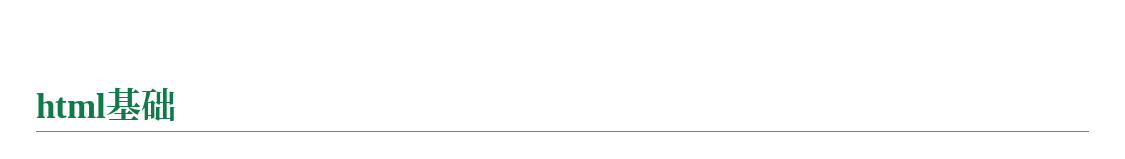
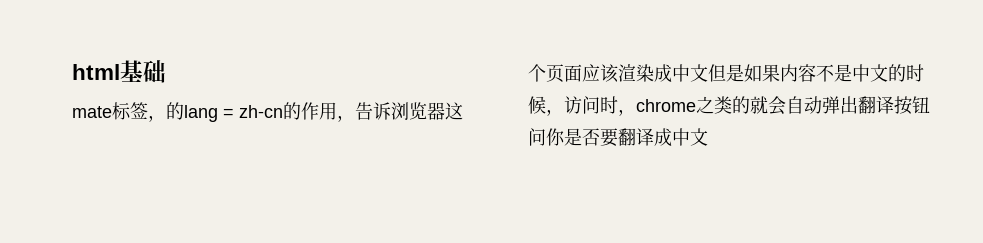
(176, 104) none -> [72,102,463,122] [528,64,924,83] [528,96,930,116] [528,128,708,147] // mate标签，的lang = zh-cn的作用，告诉浏览器这个页面应该渲染成中文但是如果内容不是中文的时候，访问时，chrome之类的就会自动弹出翻译按钮问你是否要翻译成中文

